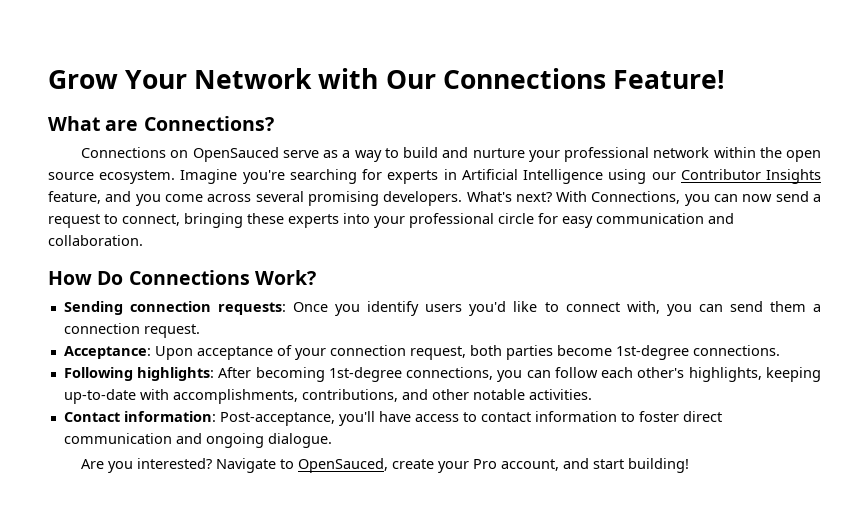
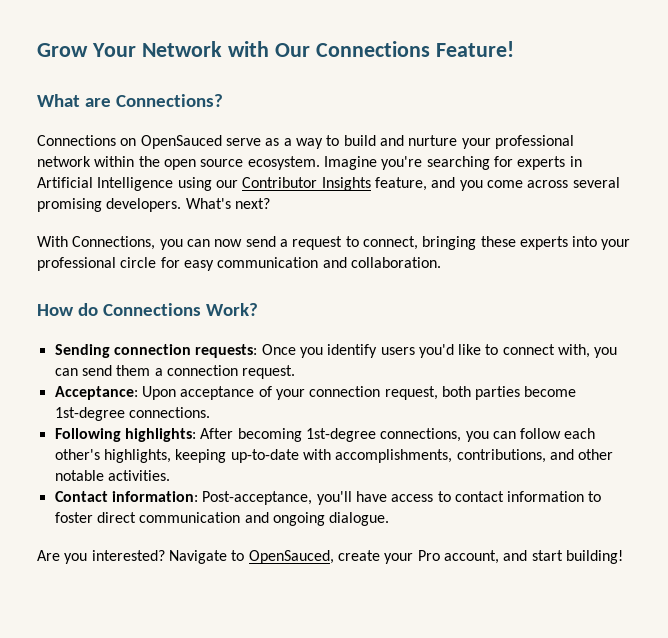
(552, 197) none -> (270, 203) //
[97,271,124,285] Do -> [77,303,98,316] do

